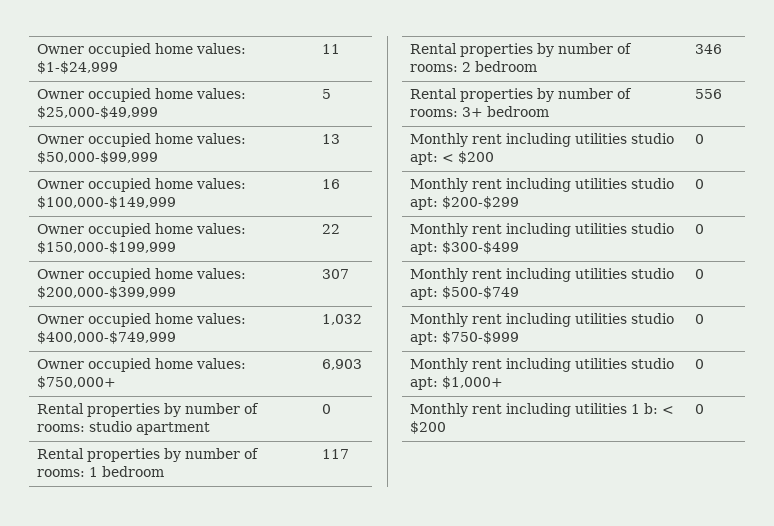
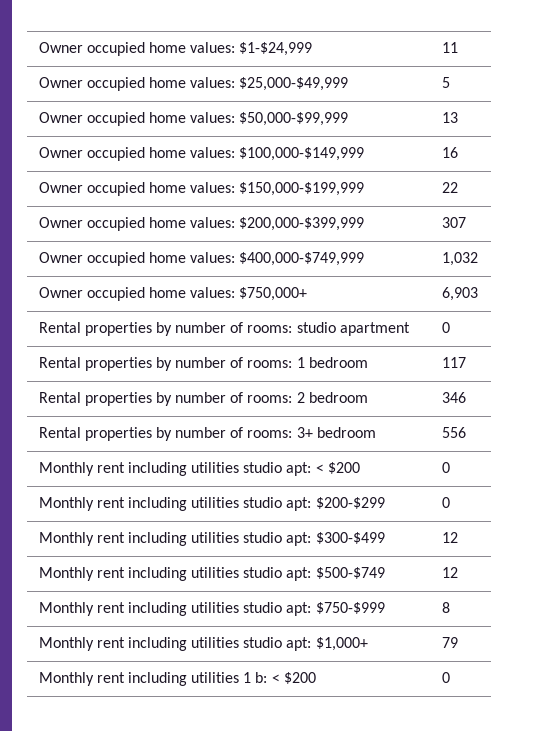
[694,224,704,234] 0 -> [441,532,458,543] 12
[694,269,704,279] 0 -> [441,567,458,578] 12
[694,314,704,324] 0 -> [441,602,450,613] 8
[694,359,704,369] 0 -> [441,637,458,648] 79

